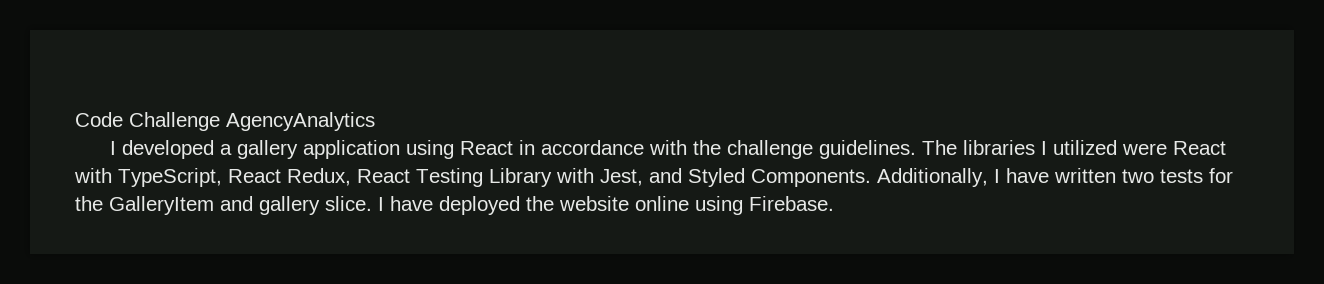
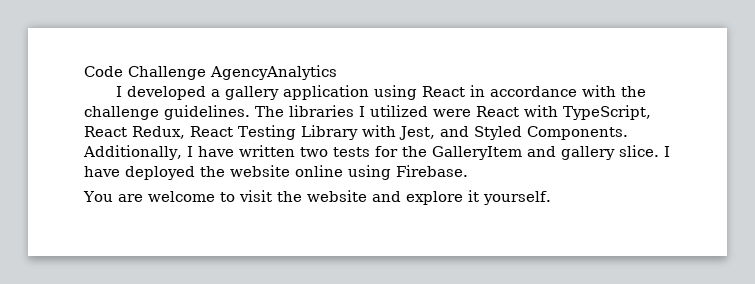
(834, 203) none -> [83,190,551,205] // You are welcome to visit the website and explore it yourself.

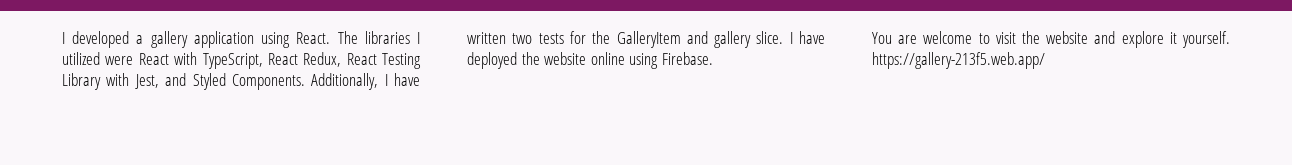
[84,65,337,80] Code Challenge AgencyAnalytics // -> (62, 38) none
[422,85,647,97] [84,105,250,120] React in accordance with the challenge guidelines. -> [296,32,331,44] React.
(551, 198) none -> [872,52,1045,69] https://gallery-213f5.web.app/

